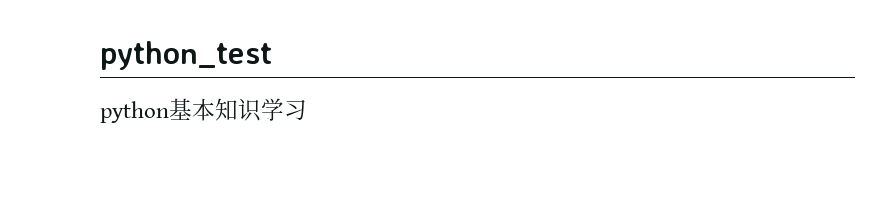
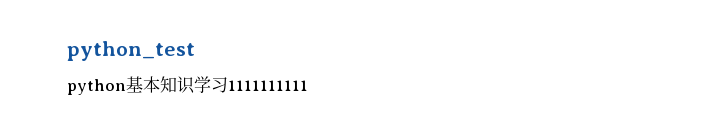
(307, 110) none -> [228,80,308,91] 1111111111

